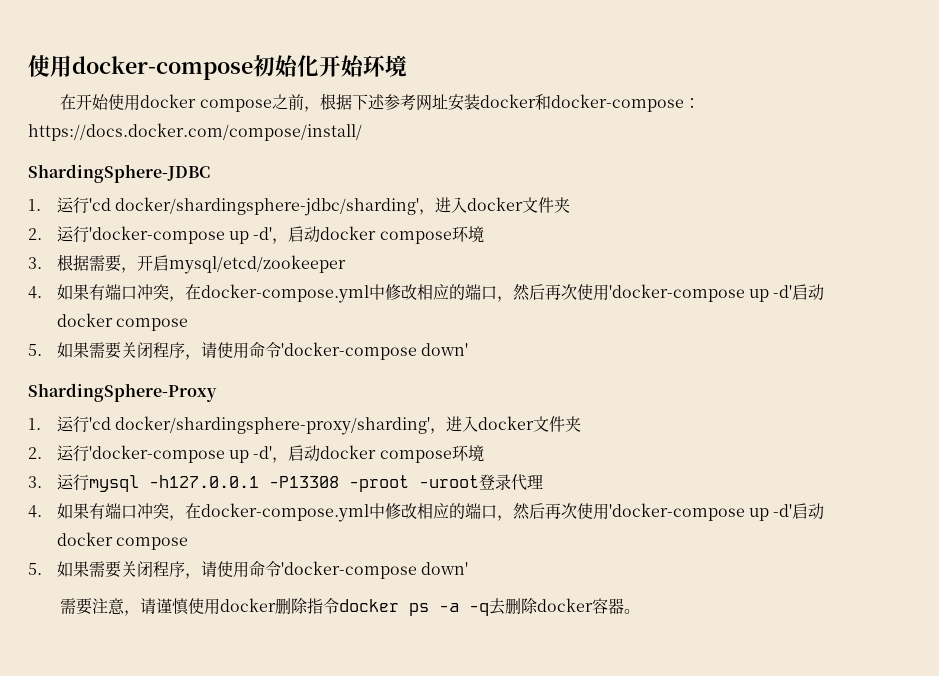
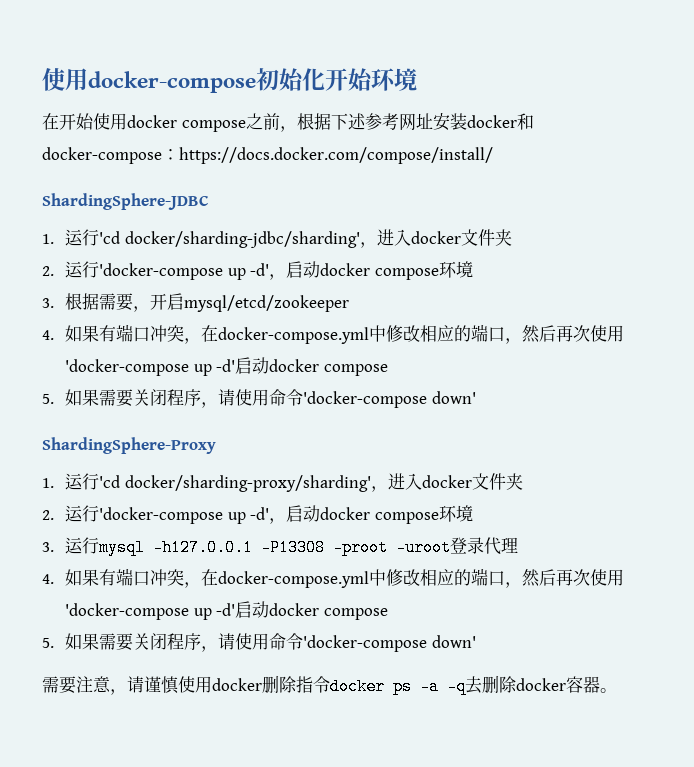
[114,197,419,216] docker/shardingsphere-jdbc/sharding' -> [124,231,360,248] docker/sharding-jdbc/sharding'
[114,416,430,435] docker/shardingsphere-proxy/sharding' -> [124,475,371,492] docker/sharding-proxy/sharding'

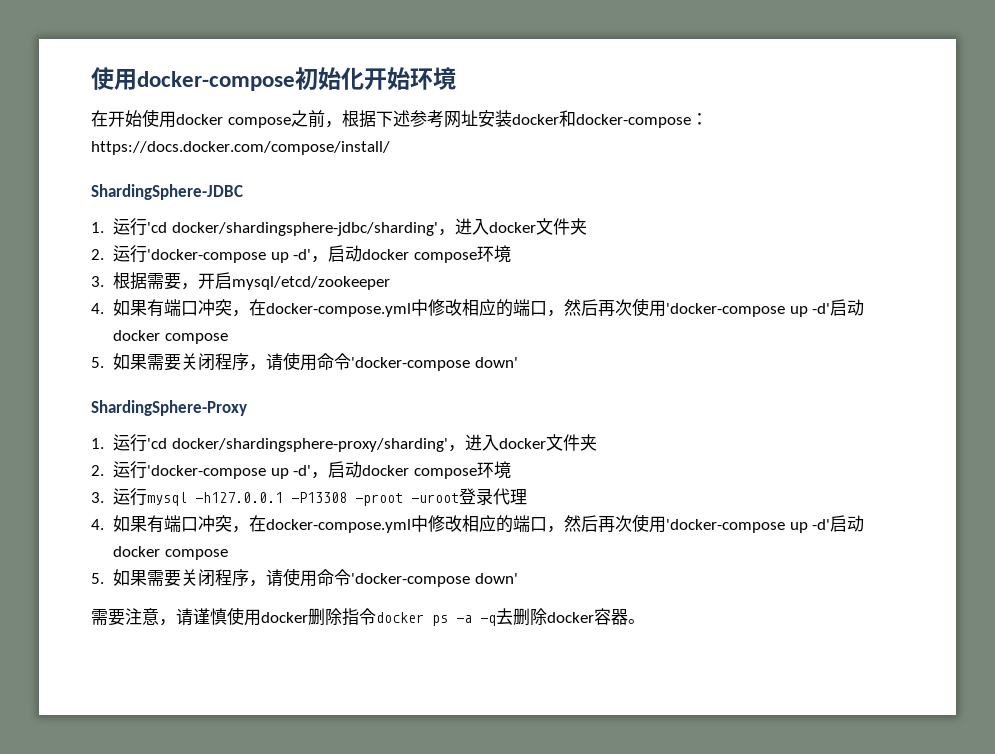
[124,231,360,248] docker/sharding-jdbc/sharding' -> [171,222,438,236] docker/shardingsphere-jdbc/sharding'
[124,475,371,492] docker/sharding-proxy/sharding' -> [171,438,448,452] docker/shardingsphere-proxy/sharding'

